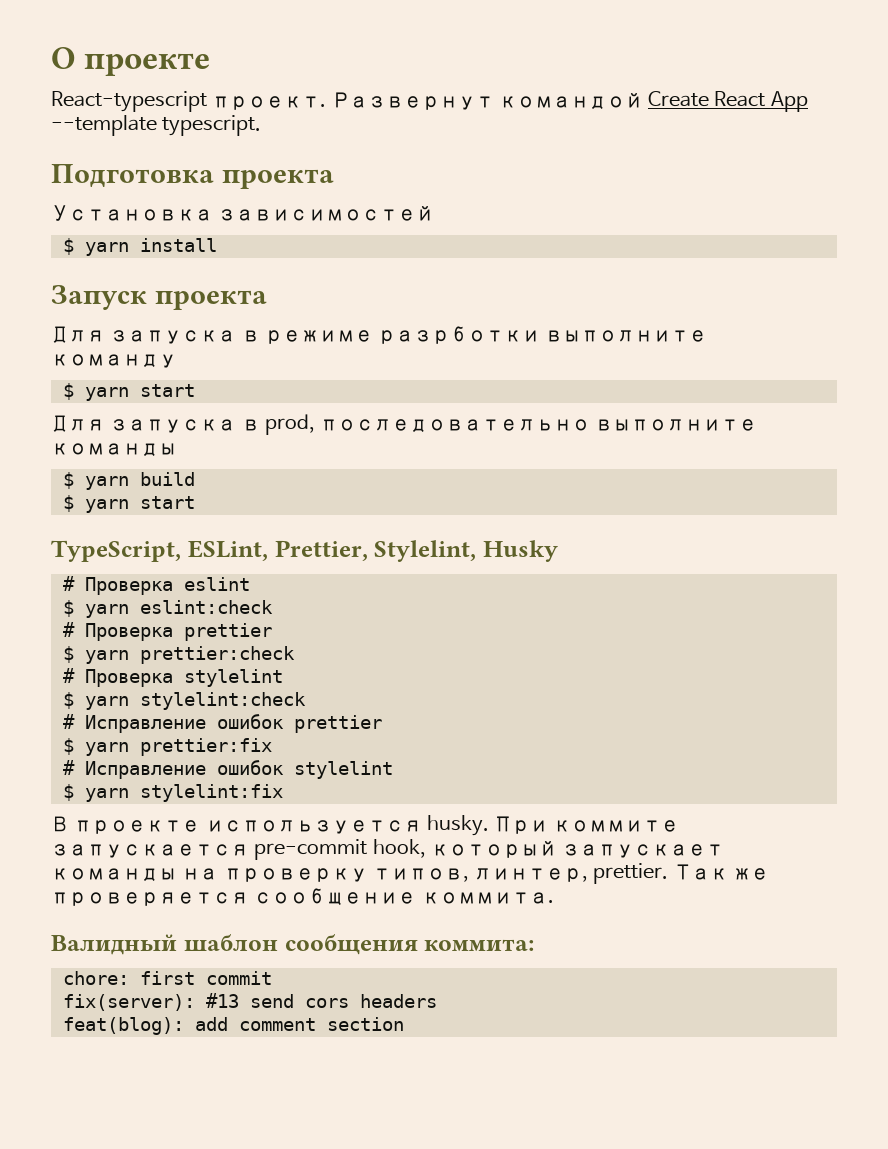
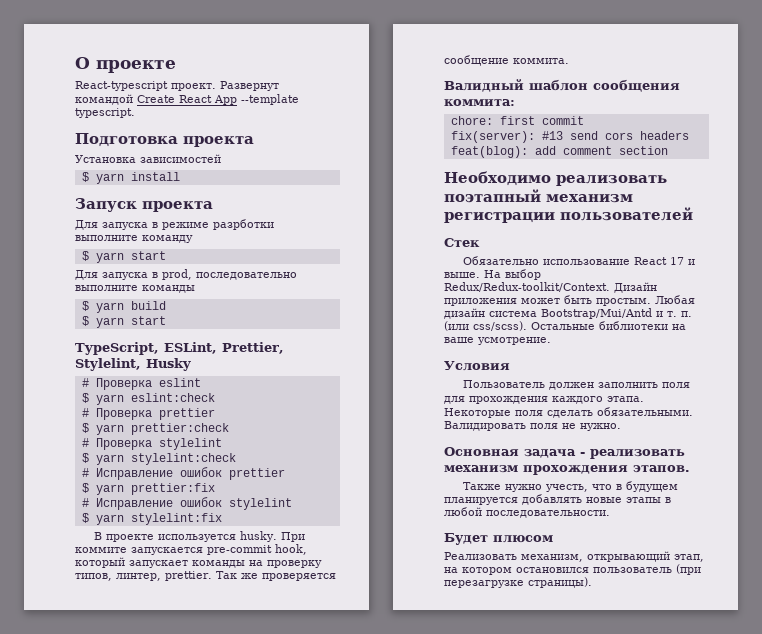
(404, 1024) none -> [444,171,667,186] [444,189,633,203] [444,207,693,223] [444,238,480,247] [462,256,695,265] [444,269,541,280] [444,282,657,293] [444,295,695,306] [444,308,692,319] [444,321,686,331] [444,337,551,345] [444,361,510,371] [462,380,690,390] [444,396,644,404] [444,407,693,418] [444,421,621,431] [444,447,685,459] [444,465,690,475] [462,481,678,492] [444,494,671,505] [444,507,610,518] [444,533,553,545] [444,551,704,562] [444,564,701,575] [444,577,592,588] // Необходимо реализовать поэтапный механизм регистрации пользователей // Стек // Обязательно использование React 17 и выше. На выбор Redux/Redux-toolkit/Context. Дизайн приложения может быть простым. Любая дизайн система Bootstrap/Mui/Antd и т. п. (или css/scss). Остальные библиотеки на ваше усмотрение. // Условия // Пользователь должен заполнить поля для прохождения каждого этапа. Некоторые поля сделать обязательными. Валидировать поля не нужно. // Основная задача - реализовать механизм прохождения этапов. // Также нужно учесть, что в будущем планируется добавлять новые этапы в любой последовательности. // Будет плюсом // Реализовать механизм, открывающий этап, на котором остановился пользователь (при перезагрузке страницы).

